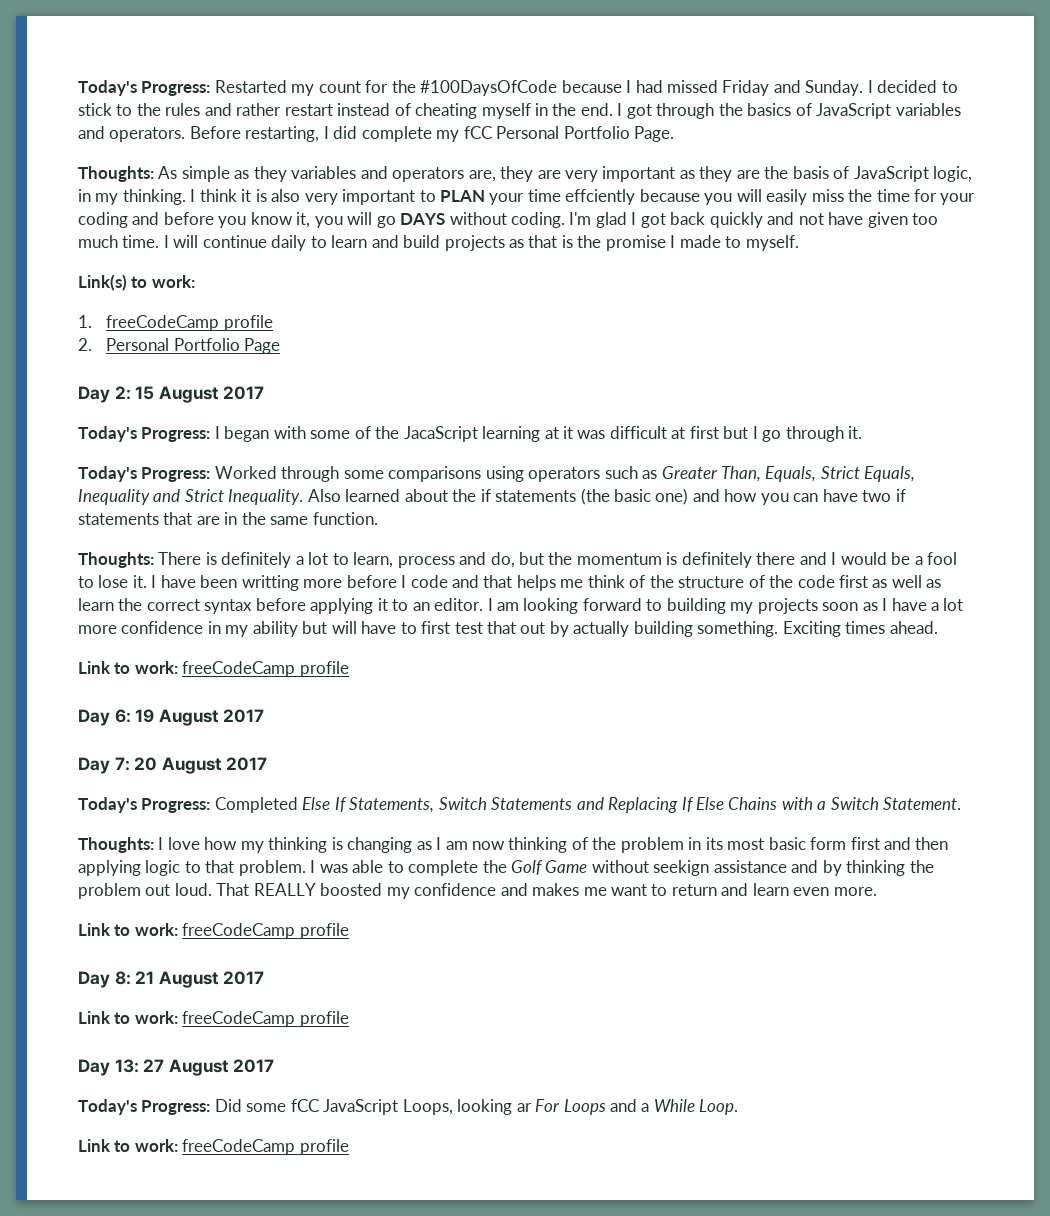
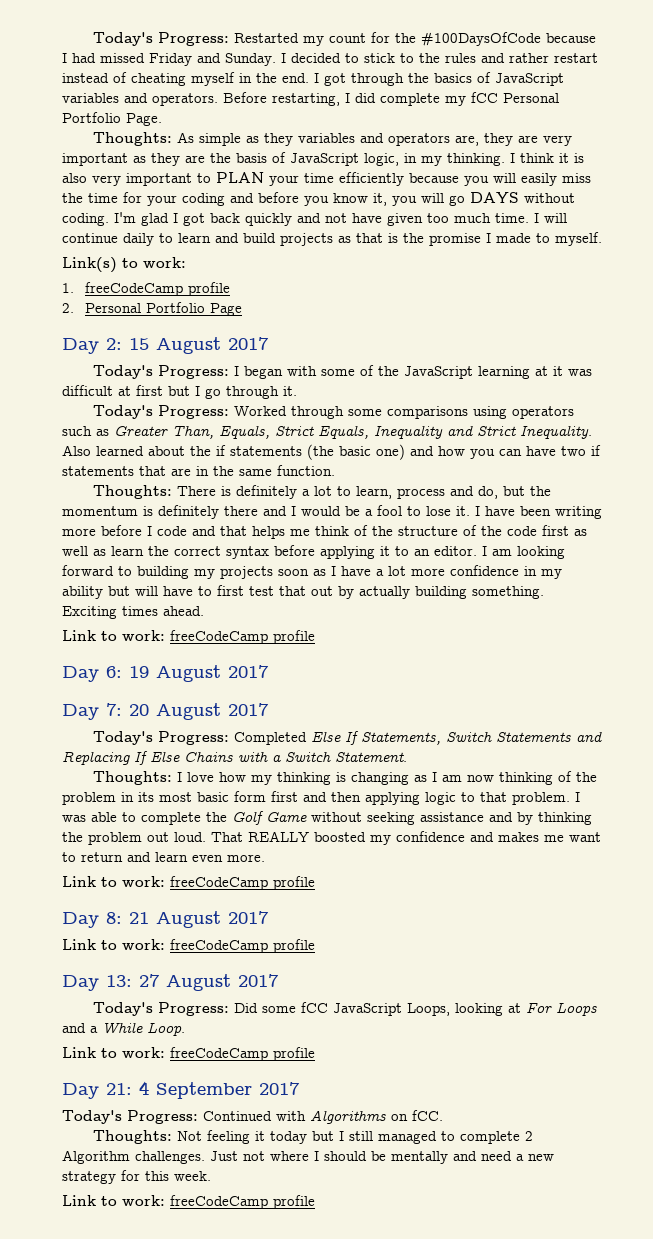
[565,189,636,205] effciently -> [339,172,404,186] efficiently
[403,426,478,442] JacaScript -> [403,366,473,379] JavaScript
[241,575,299,591] writting -> [555,506,602,519] writing
[653,860,710,876] seekign -> [367,812,415,825] seeking
[516,1103,532,1112] ar -> [507,1003,521,1013] at
(349, 1147) none -> [62,1081,300,1099] [62,1110,443,1124] [92,1130,533,1144] [62,1150,554,1164] [62,1170,211,1184] [62,1195,315,1209] // Day 21: 4 September 2017 // Today's Progress: Continued with Algorithms on fCC. // Thoughts: Not feeling it today but I still managed to complete 2 Algorithm challenges. Just not where I should be mentally and need a new strategy for this week. // Link to work: freeCodeCamp profile

